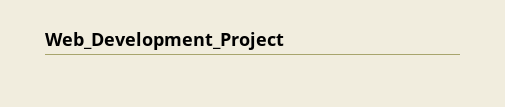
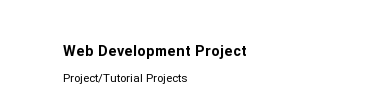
[45,32,284,50] Web_Development_Project -> [63,45,247,59] [63,74,189,84] Web Development Project // Project/Tutorial Projects

